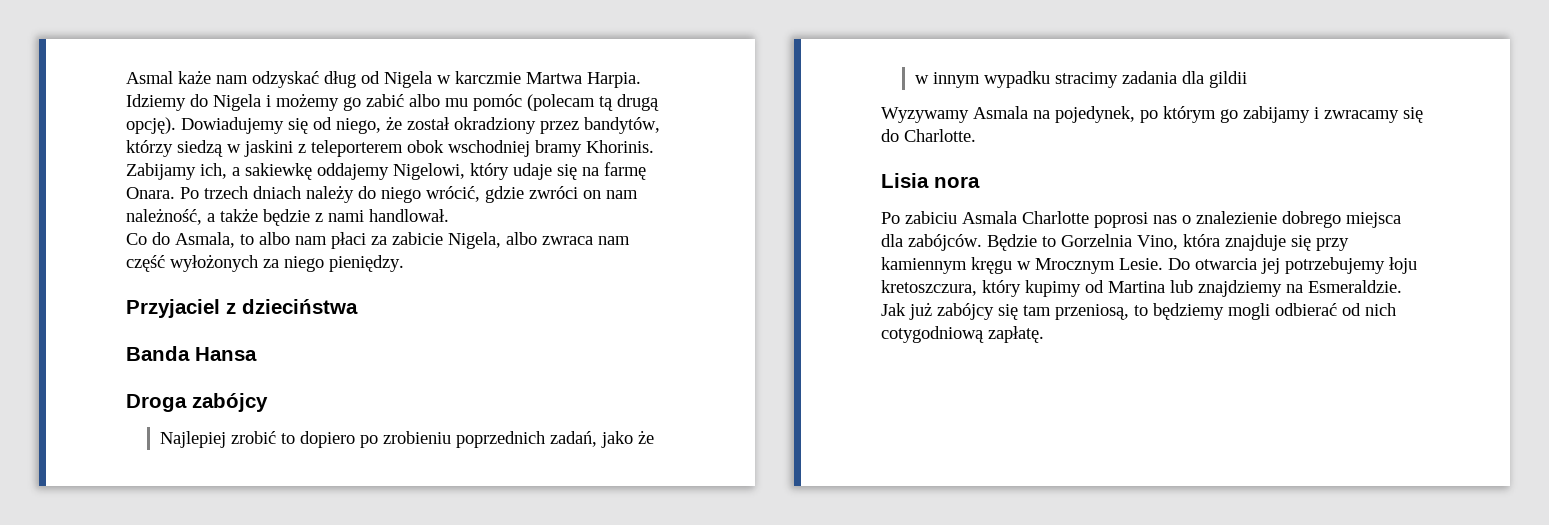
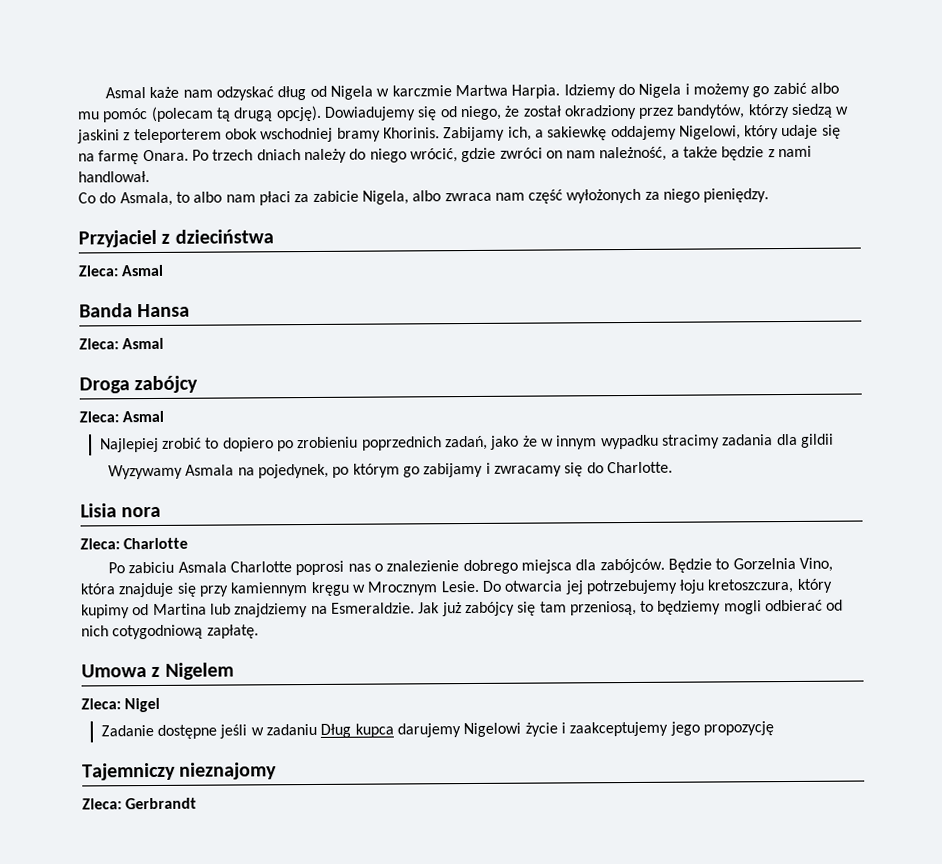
(358, 306) none -> [78,264,165,277] // Zleca: Asmal
(257, 354) none -> [79,337,165,350] // Zleca: Asmal
(268, 402) none -> [79,410,165,423] // Zleca: Asmal
(980, 182) none -> [80,537,189,550] // Zleca: Charlotte
(1044, 334) none -> [81,662,234,680] [81,697,161,713] [100,721,774,739] [82,762,278,781] [82,797,198,810] // Umowa z Nigelem // Zleca: Nigel // Zadanie dostępne jeśli w zadaniu Dług kupca darujemy Nigelowi życie i zaakceptujemy jego propozycję // Tajemniczy nieznajomy // Zleca: Gerbrandt

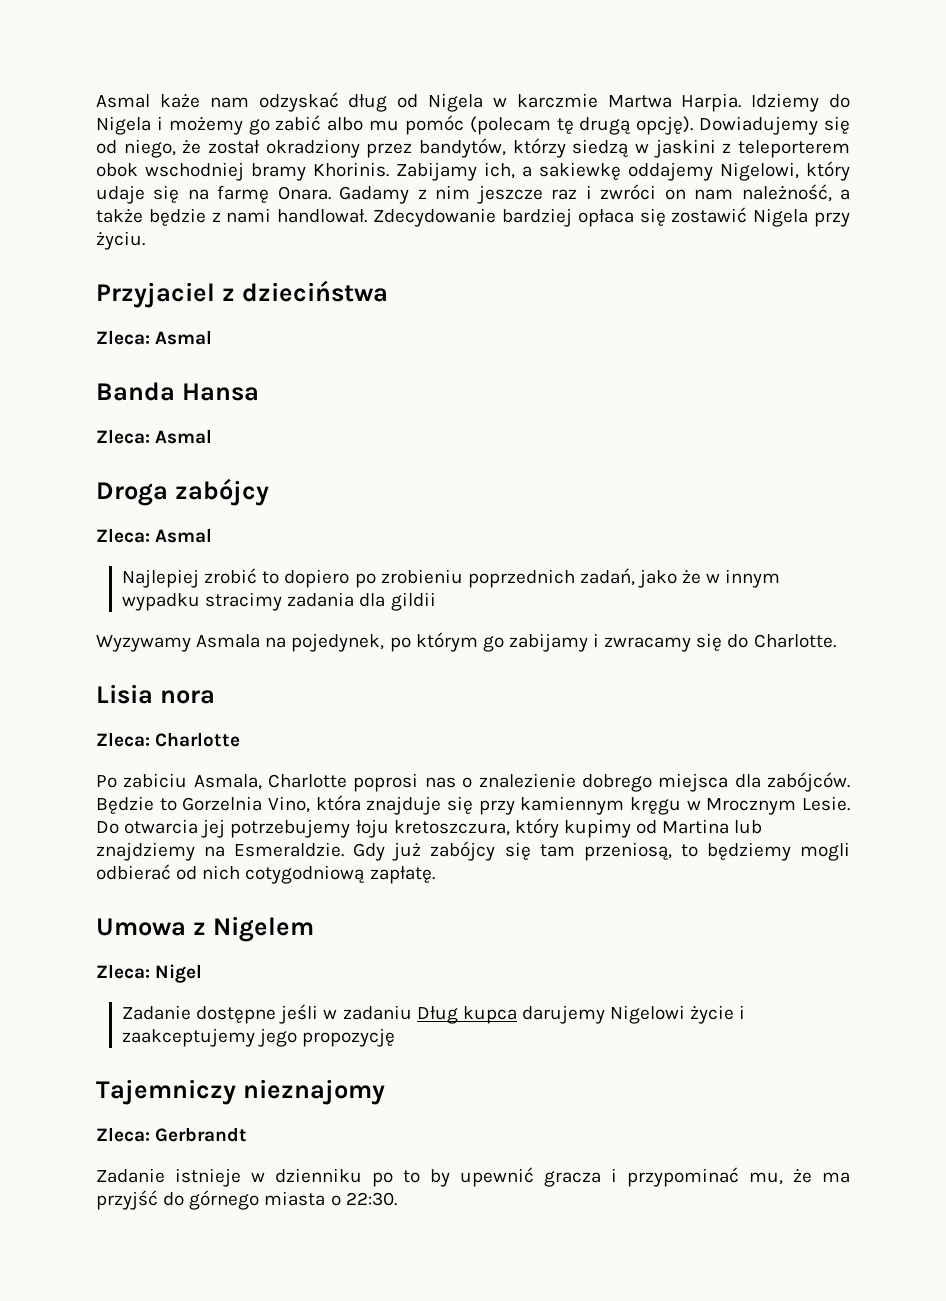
[215,107,231,122] tą -> [556,118,574,134] tę
[191,147,497,164] Po trzech dniach należy do niego wrócić, gdzie -> [339,185,592,204] Gadamy z nim jeszcze raz i
[78,188,770,207] // Co do Asmala, to albo nam płaci za zabicie Nigela, albo zwraca nam część wyłożonych za niego pieniędzy. -> [373,207,851,227] [96,231,145,250] Zdecydowanie bardziej opłaca się zostawić Nigela przy życiu.
[177,561,227,573] Asmala -> [193,774,262,790] Asmala,
[418,602,441,614] Jak -> [353,843,386,861] Gdy
(198, 803) none -> [96,1167,850,1187] [96,1190,397,1210] // Zadanie istnieje w dzienniku po to by upewnić gracza i przypominać mu, że ma przyjść do górnego miasta o 22:30.

